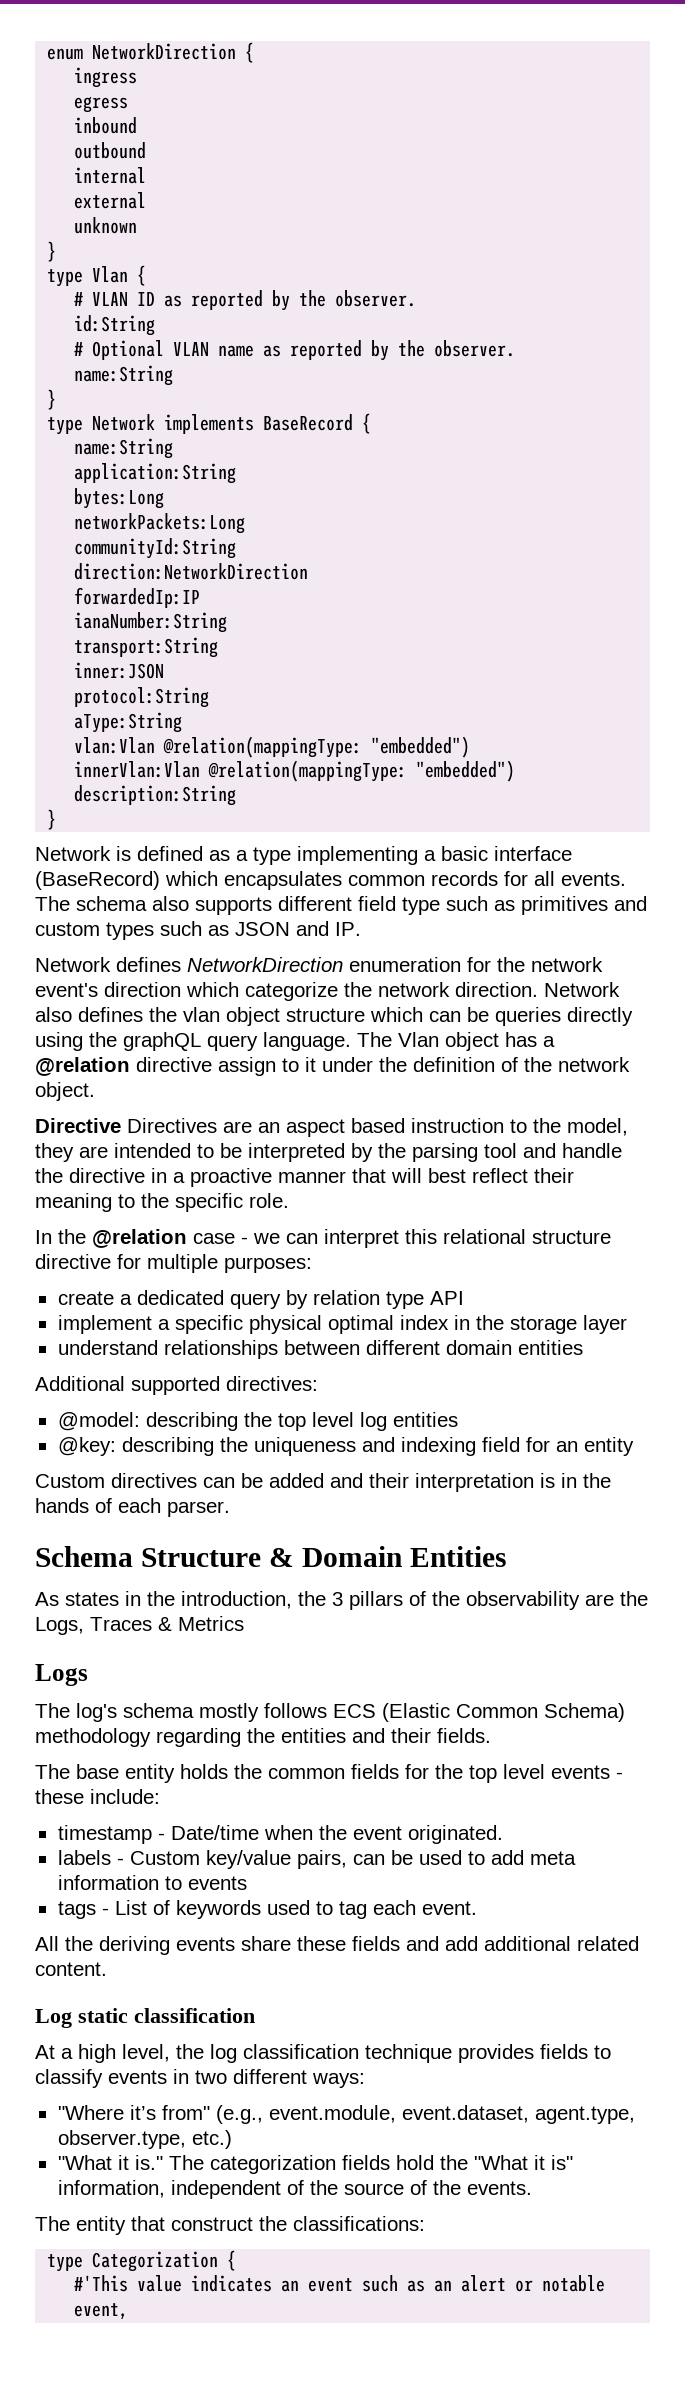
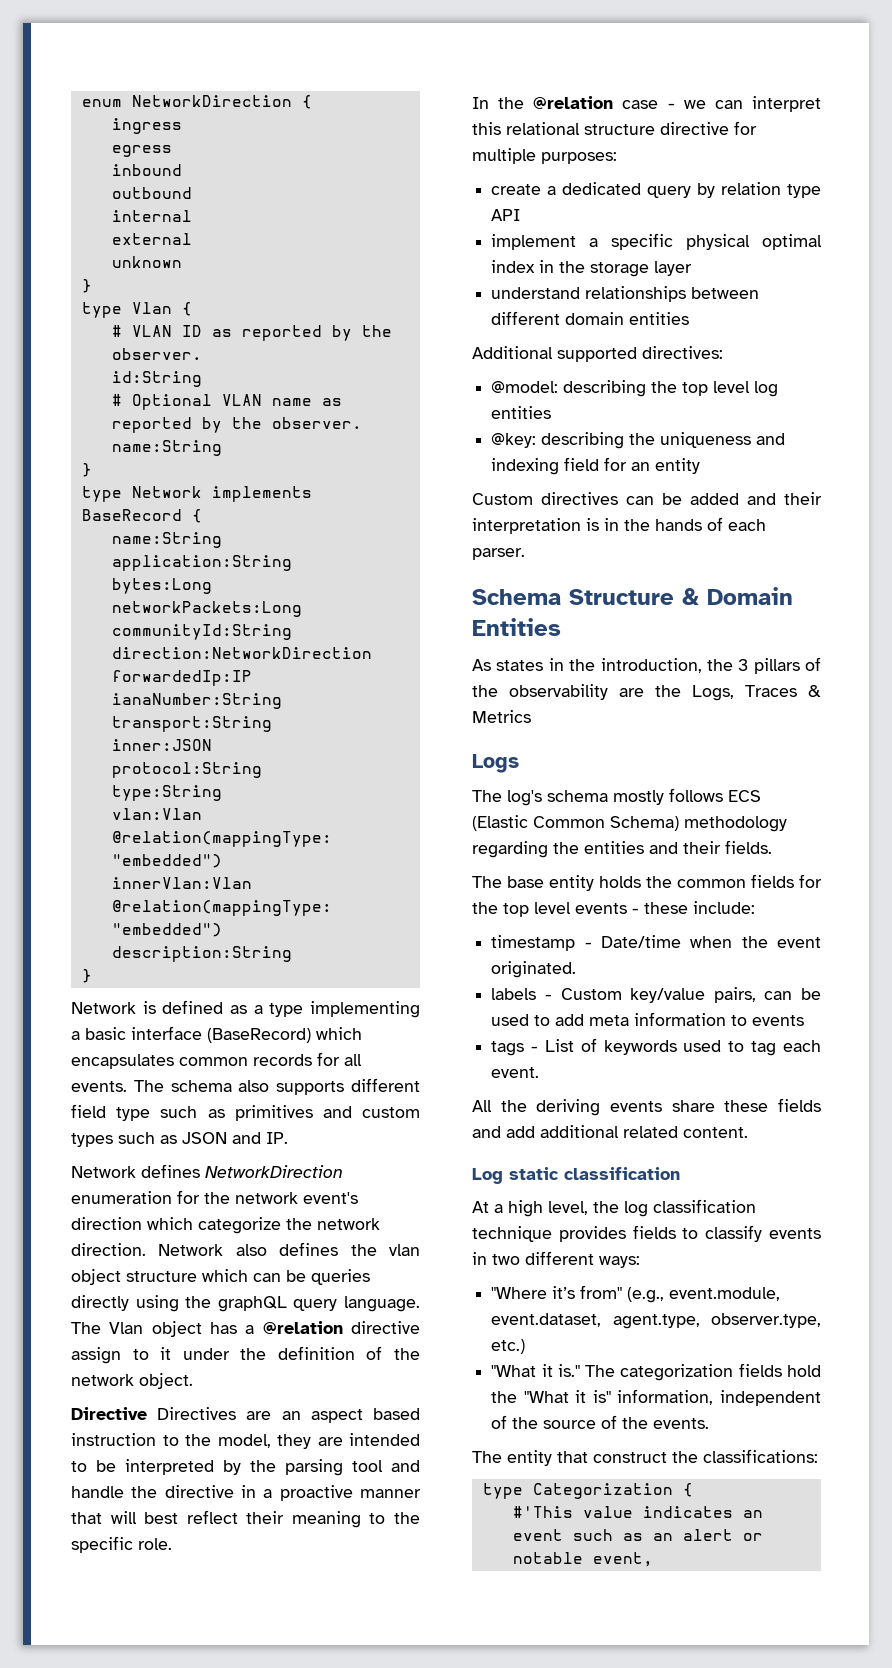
[74,712,183,733] aType:String -> [111,785,222,801] type:String

